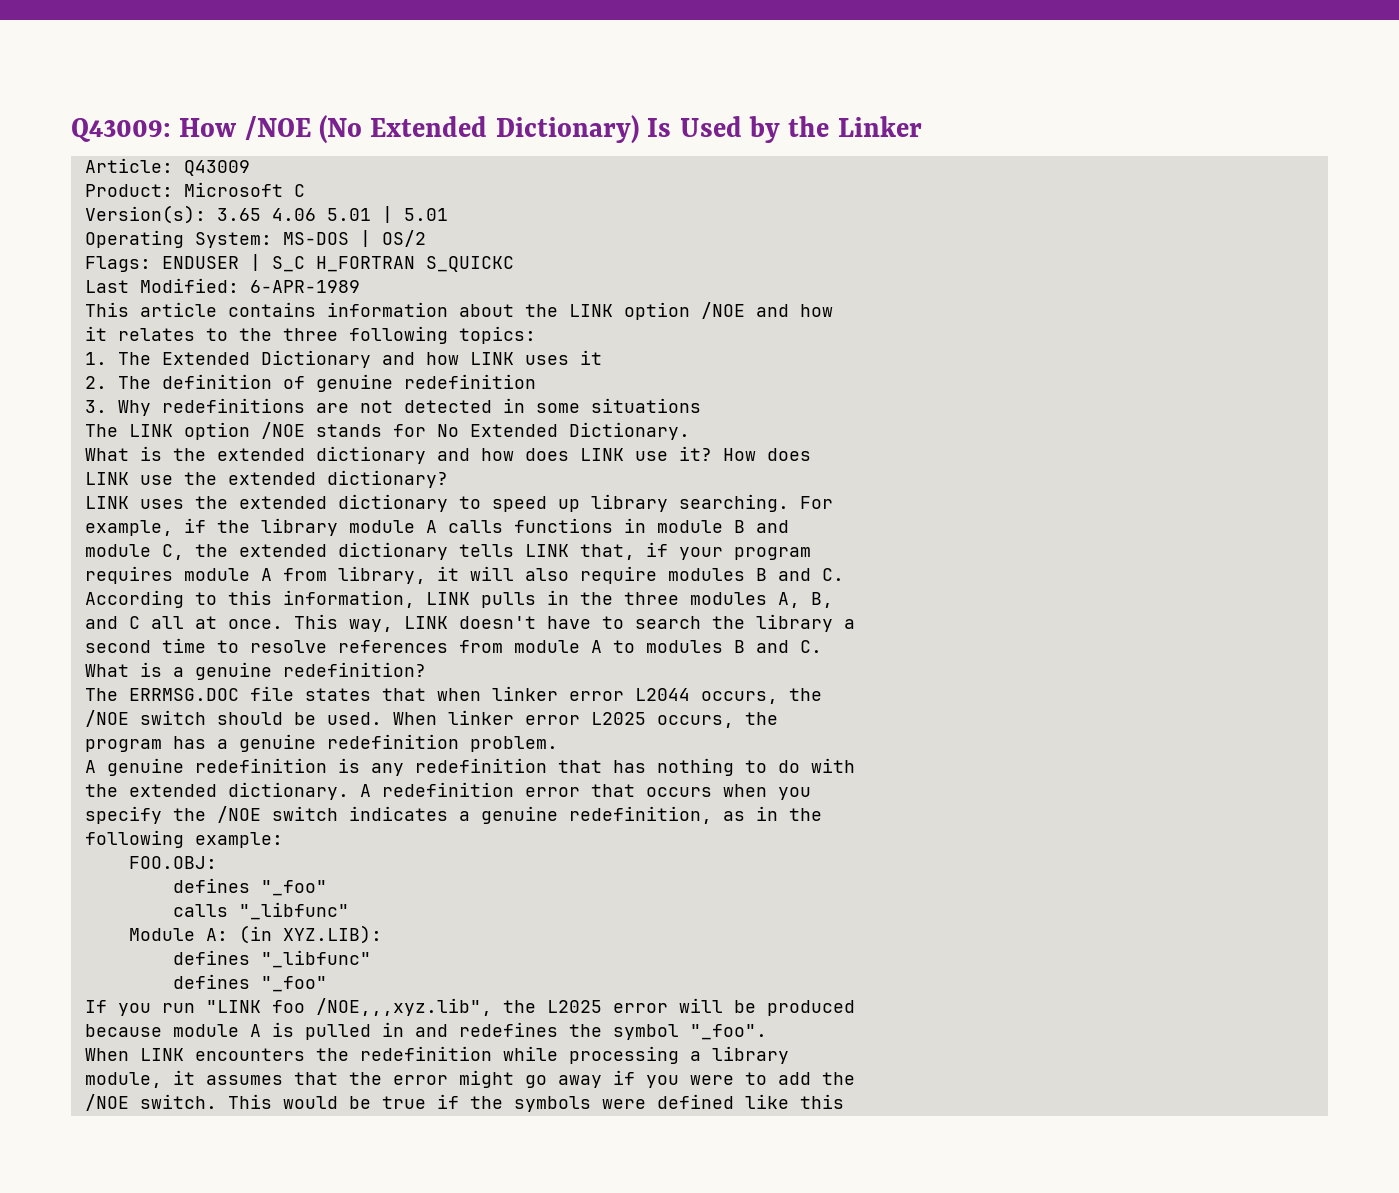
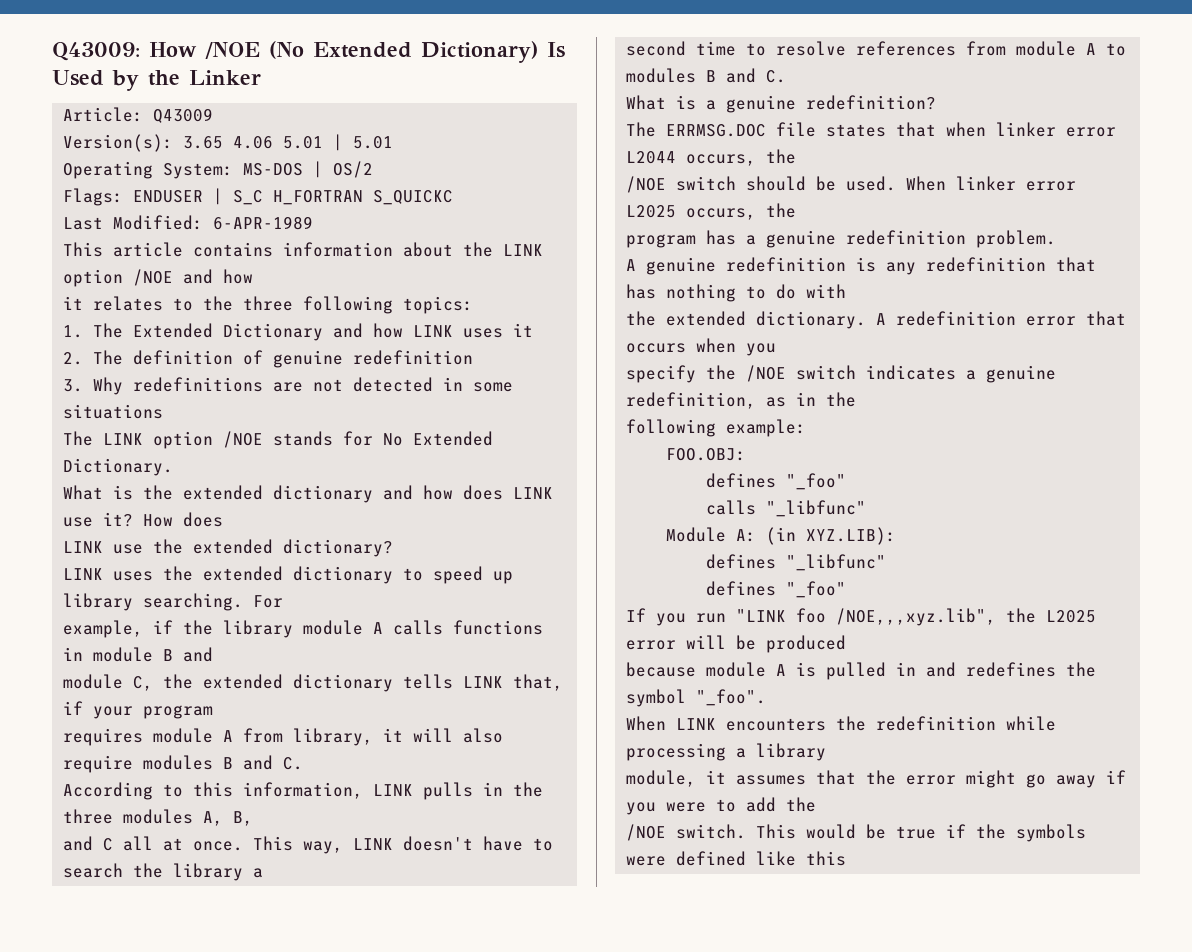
[84,182,305,197] // Product: Microsoft C -> (213, 115) none

